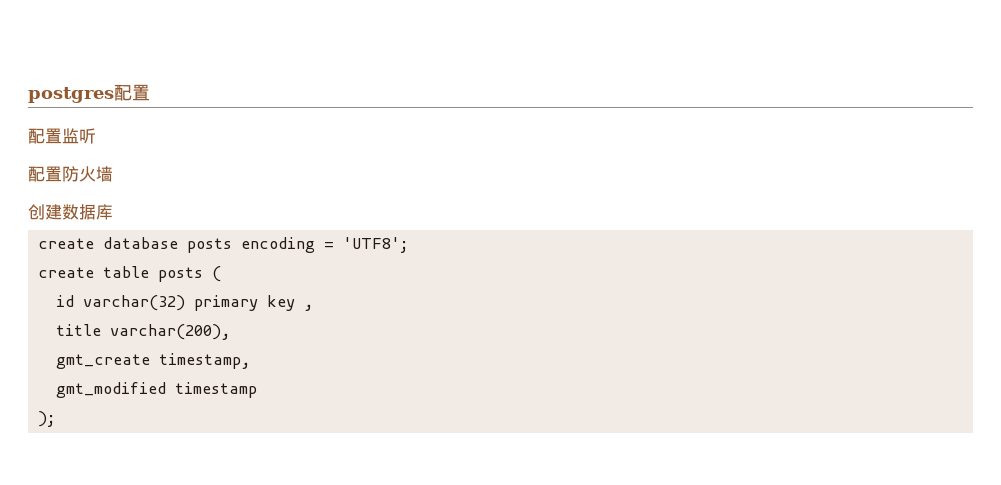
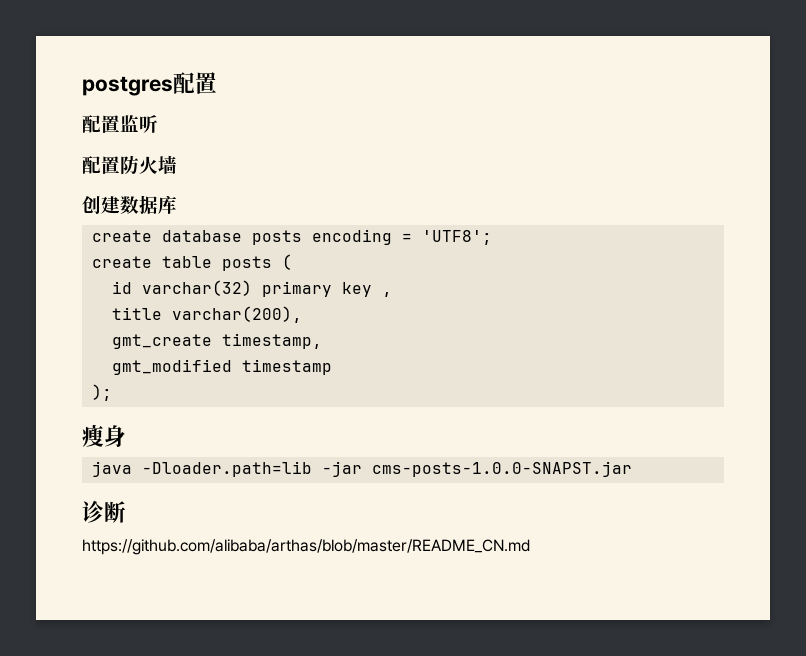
(56, 419) none -> [82,424,126,447] [91,461,632,477] [82,500,126,523] [82,539,530,555] // 瘦身 // java -Dloader.path=lib -jar cms-posts-1.0.0-SNAPST.jar // 诊断 // https://github.com/alibaba/arthas/blob/master/README_CN.md

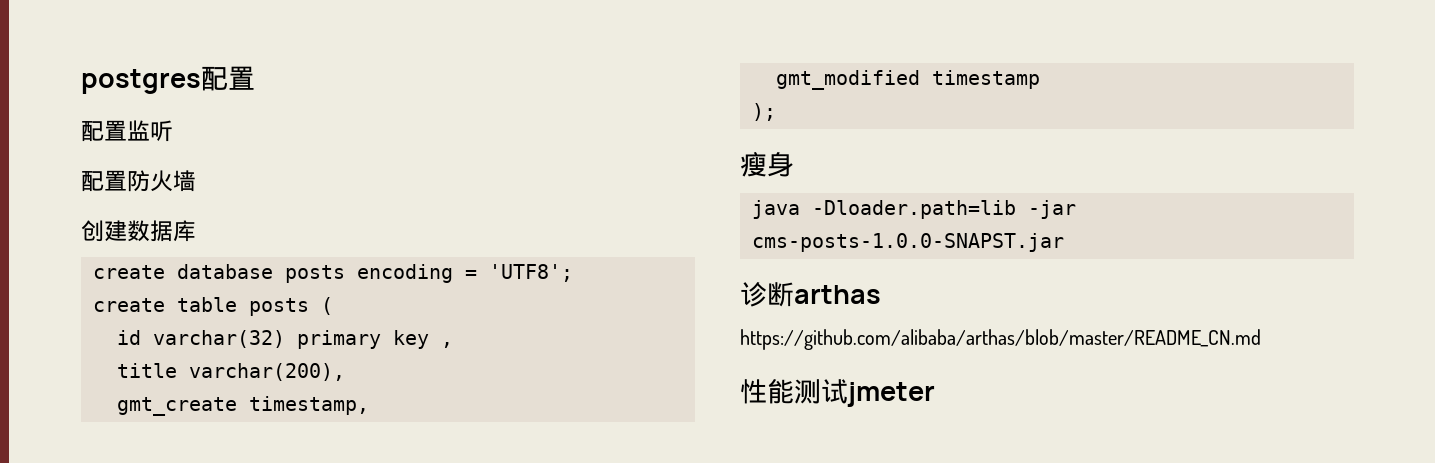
(126, 512) none -> [794,285,881,304] arthas
(530, 547) none -> [740,379,935,407] // 性能测试jmeter

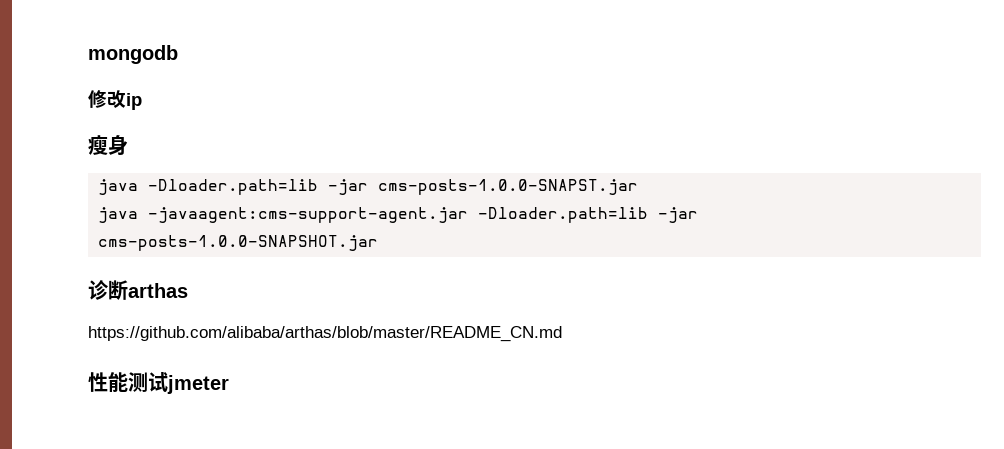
[81,66,255,94] [81,120,173,142] [81,170,196,192] [81,220,196,242] [93,264,573,283] [93,297,333,316] [117,330,453,349] [117,363,345,381] [117,396,369,416] [776,70,1040,90] [752,103,776,121] postgres配置 // 配置监听 // 配置防火墙 // 创建数据库 // create database posts encoding = 'UTF8'; // create table posts ( // id varchar(32) primary key , // title varchar(200), // gmt_create timestamp, // gmt_modified timestamp // ); -> [88,45,178,64] [88,90,142,110] mongodb // 修改ip
(1064, 242) none -> [98,207,699,223] [98,235,379,251] // java -javaagent:cms-support-agent.jar -Dloader.path=lib -jar cms-posts-1.0.0-SNAPSHOT.jar

